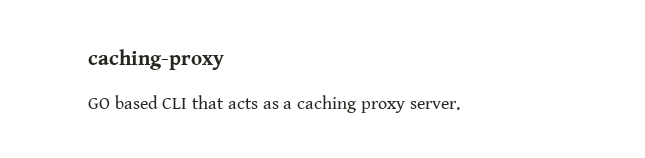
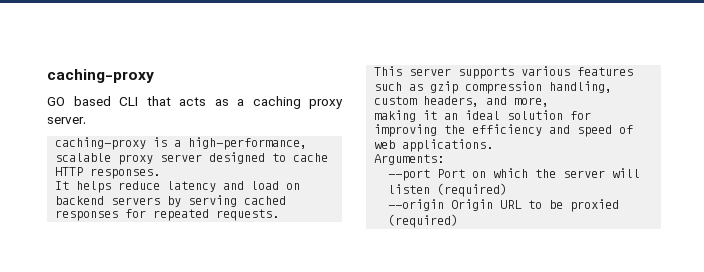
(460, 105) none -> [55,137,308,150] [55,152,329,165] [55,167,161,179] [55,181,301,193] [55,195,287,207] [55,209,280,221] [374,66,634,79] [374,81,613,94] [374,96,550,107] [374,110,592,122] [374,124,634,137] [374,139,494,152] [374,154,445,165] [388,168,641,181] [388,183,508,197] [388,199,620,212] [388,214,459,228] // caching-proxy is a high-performance, scalable proxy server designed to cache HTTP responses. // It helps reduce latency and load on backend servers by serving cached responses for repeated requests. // This server supports various features such as gzip compression handling, custom headers, and more, // making it an ideal solution for improving the efficiency and speed of web applications. // Arguments: // --port Port on which the server will listen (required) // --origin Origin URL to be proxied (required)

